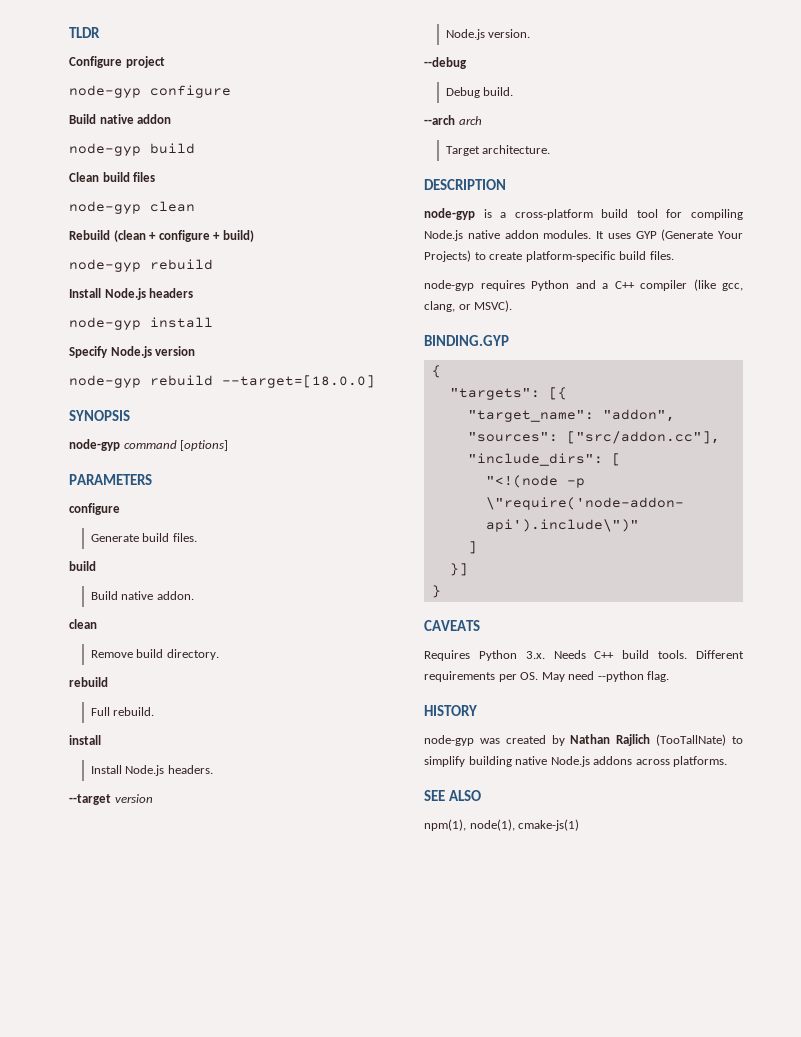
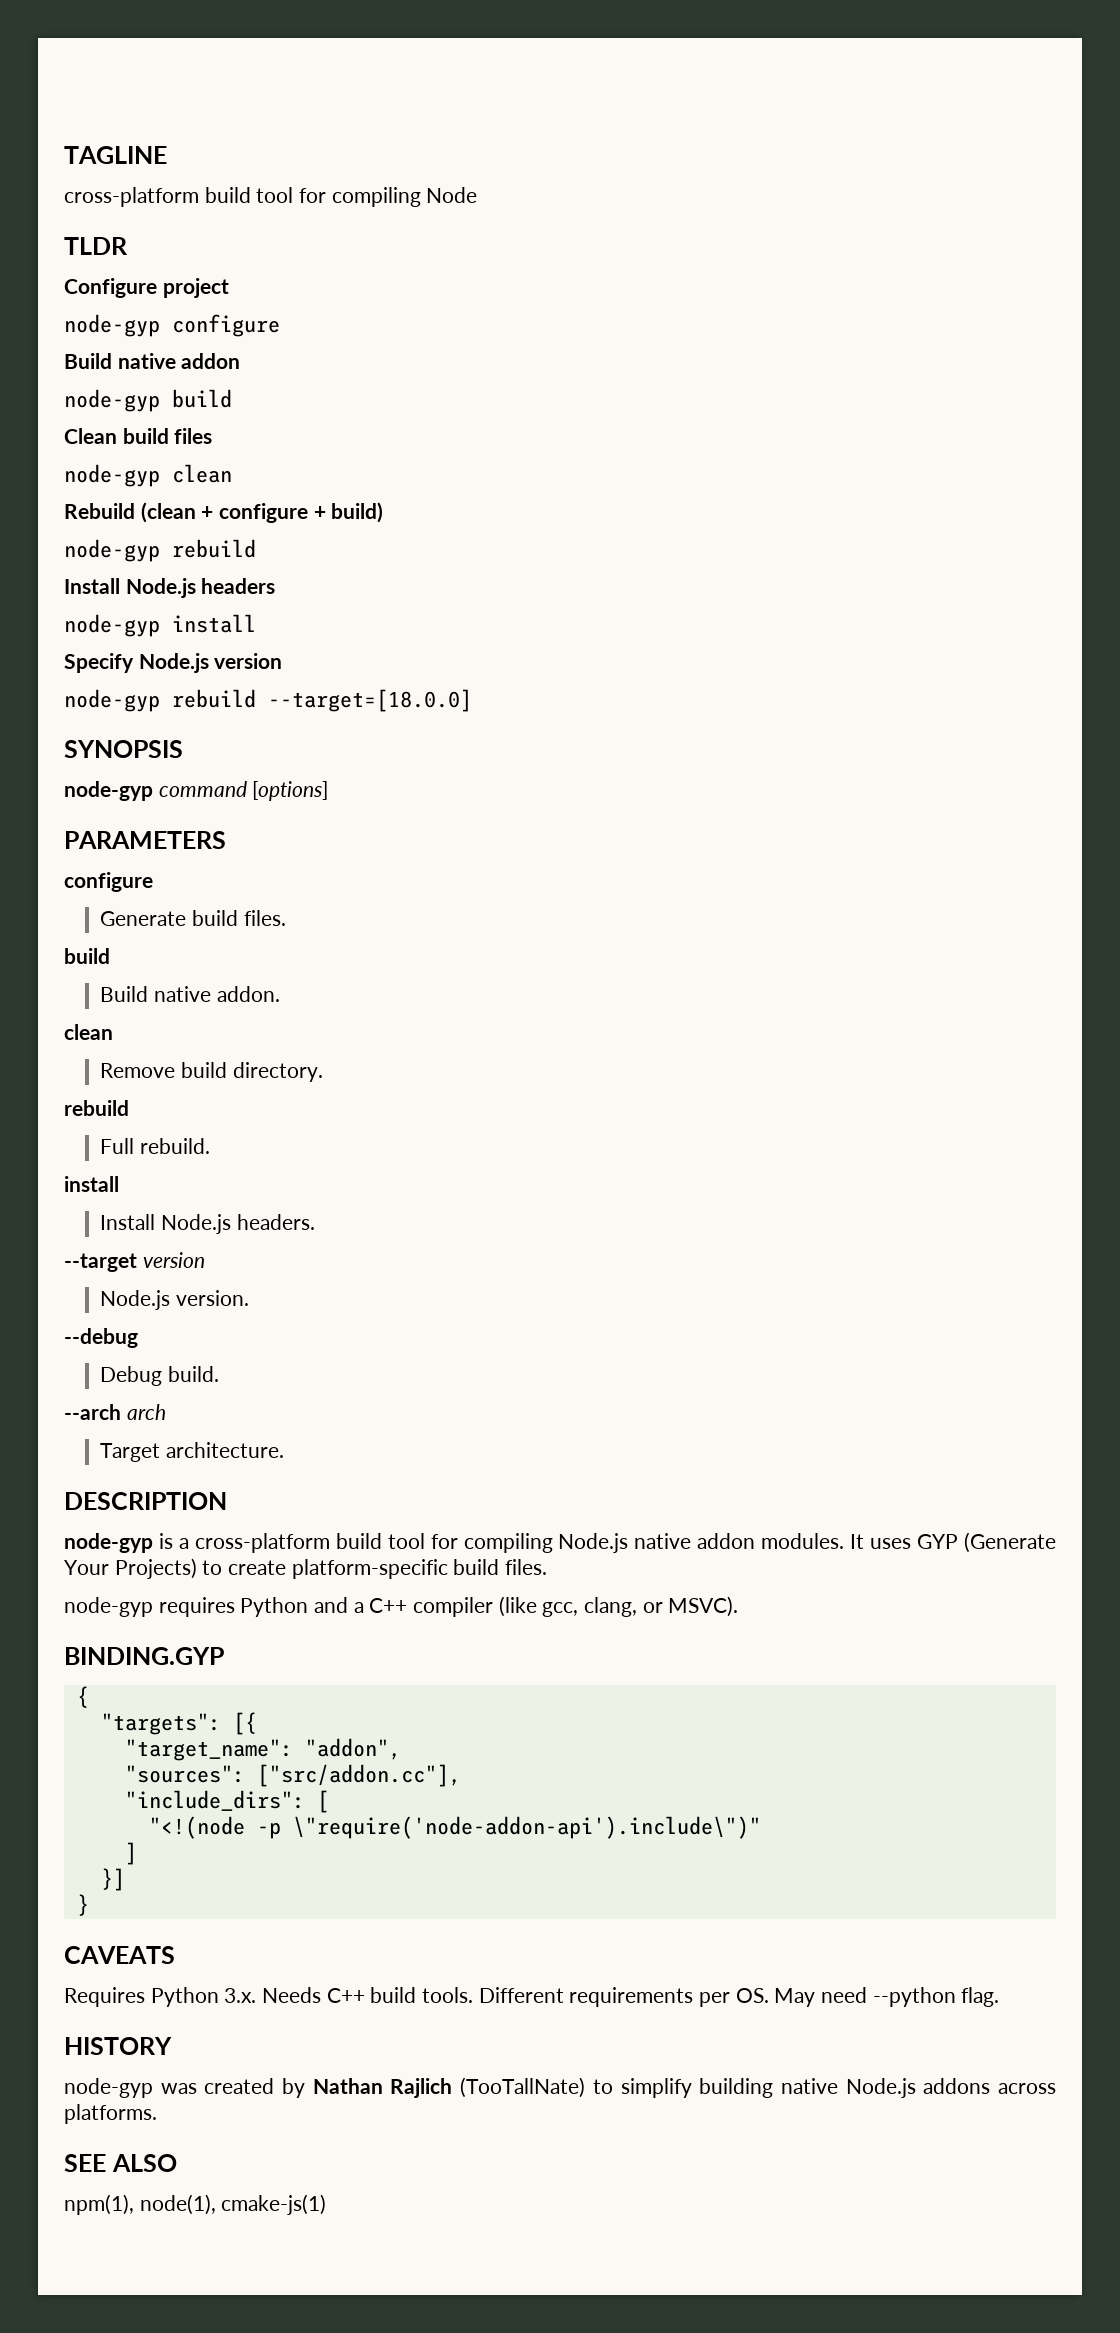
(69, 32) none -> [64,146,167,164] [64,187,478,207] TAGLINE // cross-platform build tool for compiling Node //

